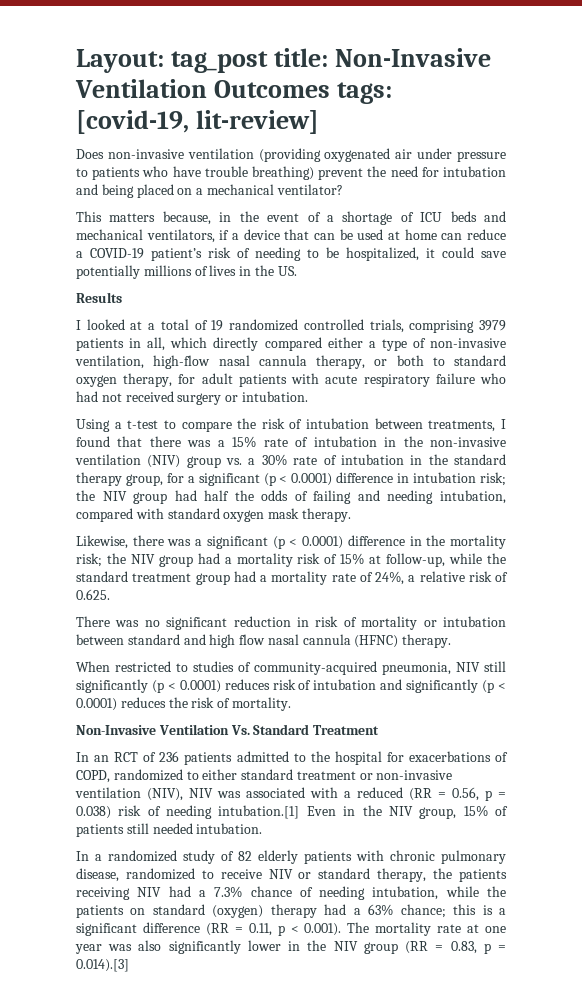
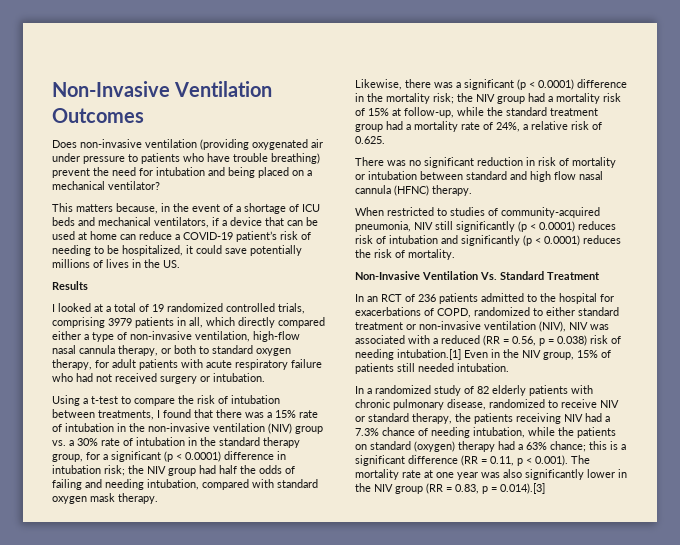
[76,48,328,73] Layout: tag_post title: -> (52, 89) none
[336,82,392,104] [76,110,319,134] tags: [covid-19, lit-review] -> (144, 115) none

